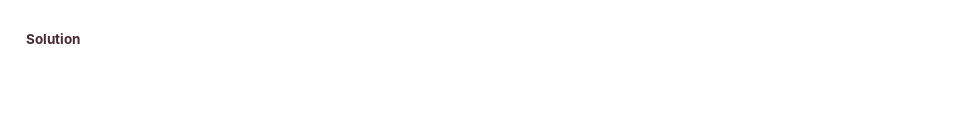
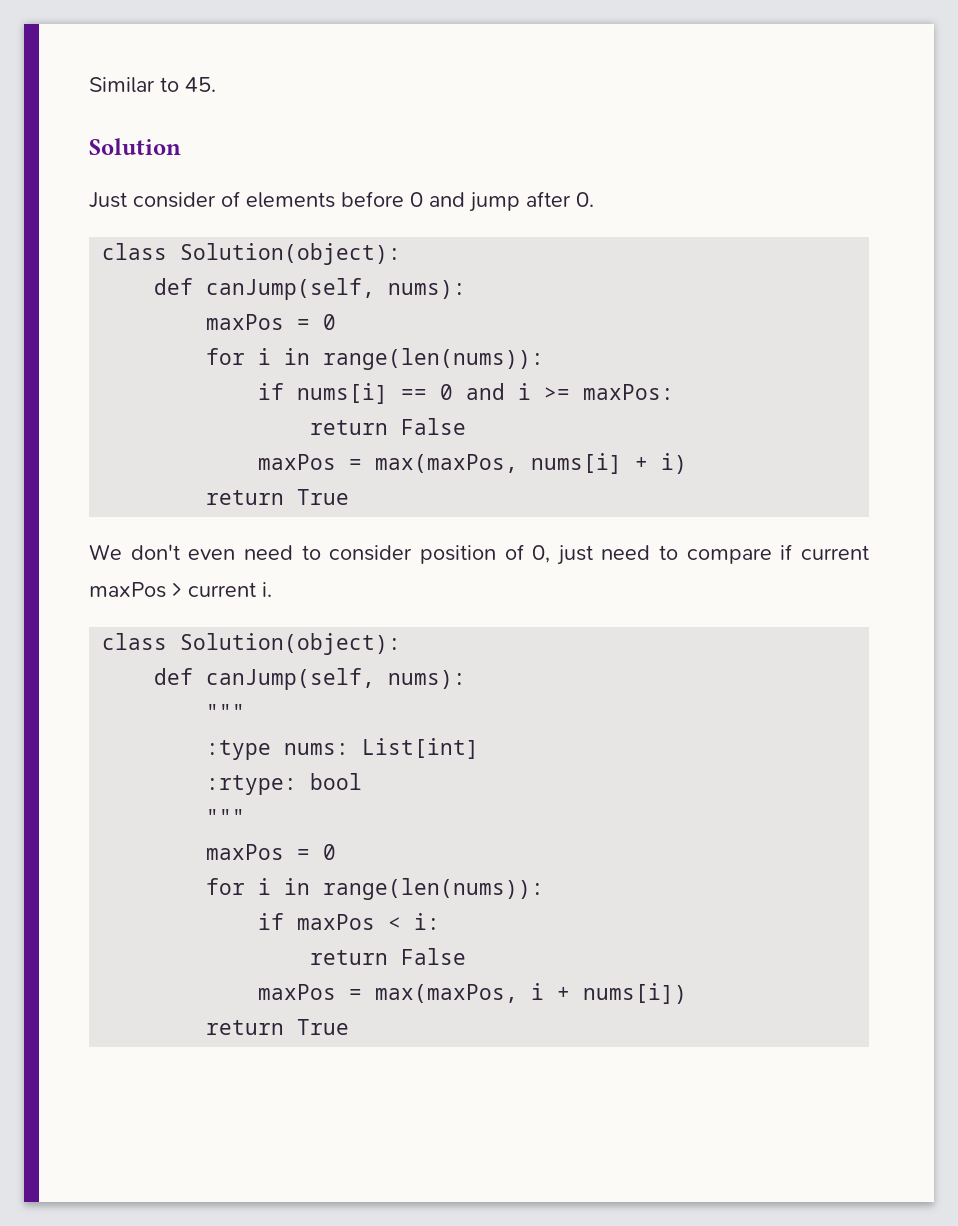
[26,33,80,44] Solution -> [89,77,216,93] [89,138,181,155] [89,191,594,212] [102,243,402,265] [154,278,467,300] [206,314,337,330] [206,348,545,370] [258,383,675,404] [310,418,467,435] [258,453,688,474] [206,489,350,505] [89,544,869,565] [89,582,272,598] [102,633,402,655] [154,668,467,690] [206,704,246,720] [206,738,480,760] [206,773,363,795] [206,809,246,825] [206,844,337,860] [206,878,545,900] [258,913,441,930] [310,948,467,965] [258,983,688,1004] [206,1019,350,1035] Similar to 45. // Solution // Just consider of elements before 0 and jump after 0. // class Solution(object): // def canJump(self, nums): // maxPos = 0 // for i in range(len(nums)): // if nums[i] == 0 and i >= maxPos: // return False // maxPos = max(maxPos, nums[i] + i) // return True // We don't even need to consider position of 0, just need to compare if current maxPos > current i. // class Solution(object): // def canJump(self, nums): // """ // :type nums: List[int] // :rtype: bool // """ // maxPos = 0 // for i in range(len(nums)): // if maxPos < i: // return False // maxPos = max(maxPos, i + nums[i]) // return True

